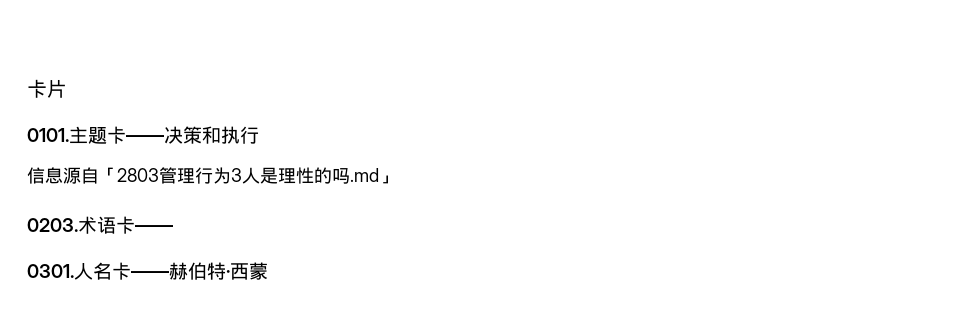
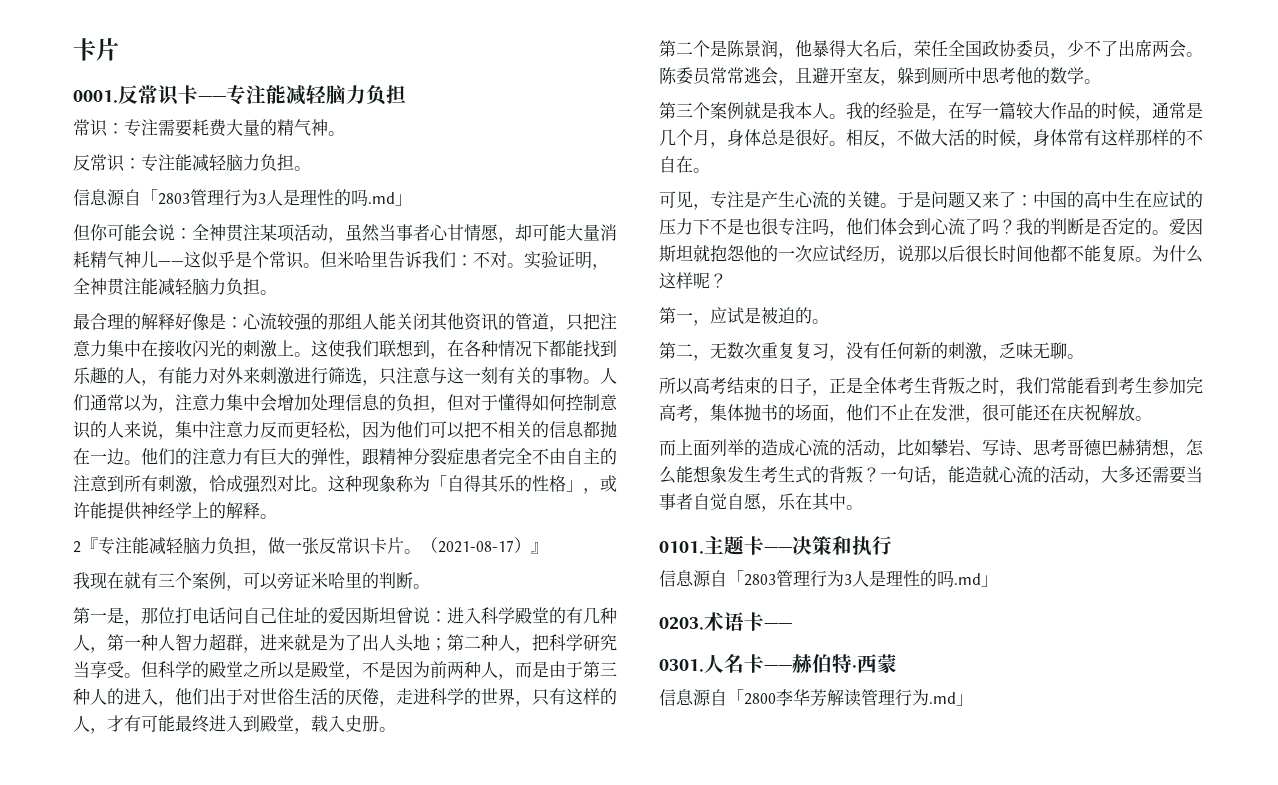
[27,79,67,98] 卡片 -> [73,38,119,61] [73,84,406,106] [73,119,345,137] [73,154,311,172] [73,189,412,206] [73,224,617,243] [73,251,609,270] [73,278,277,296] [73,312,617,332] [73,340,617,359] [73,367,617,386] [73,394,618,413] [73,421,617,440] [73,448,617,467] [73,474,617,494] [73,502,277,520] [73,537,548,556] [73,571,430,591] [73,607,617,626] [73,633,617,653] [73,661,617,680] [73,688,617,707] [73,715,396,734] [659,39,1203,59] [659,67,1101,86] [659,101,1203,121] [659,129,1203,148] [659,156,710,173] [659,191,1203,210] [659,218,1203,237] [659,244,1203,264] [659,272,727,289] [659,307,829,326] [659,342,1084,361] [659,377,1203,396] [659,404,1152,423] [659,439,1204,458] [659,465,1203,485] [659,492,863,512] 卡片 // 0001.反常识卡——专注能减轻脑力负担 // 常识：专注需要耗费大量的精气神。 // 反常识：专注能减轻脑力负担。 // 信息源自「2803管理行为3人是理性的吗.md」 // 但你可能会说：全神贯注某项活动，虽然当事者心甘情愿，却可能大量消耗精气神儿——这似乎是个常识。但米哈里告诉我们：不对。实验证明，全神贯注能减轻脑力负担。 // 最合理的解释好像是：心流较强的那组人能关闭其他资讯的管道，只把注意力集中在接收闪光的刺激上。这使我们联想到，在各种情况下都能找到乐趣的人，有能力对外来刺激进行筛选，只注意与这一刻有关的事物。人们通常以为，注意力集中会增加处理信息的负担，但对于懂得如何控制意识的人来说，集中注意力反而更轻松，因为他们可以把不相关的信息都抛在一边。他们的注意力有巨大的弹性，跟精神分裂症患者完全不由自主的注意到所有刺激，恰成强烈对比。这种现象称为「自得其乐的性格」，或许能提供神经学上的解释。 // 2『专注能减轻脑力负担，做一张反常识卡片。（2021-08-17）』 // 我现在就有三个案例，可以旁证米哈里的判断。 // 第一是，那位打电话问自己住址的爱因斯坦曾说：进入科学殿堂的有几种人，第一种人智力超群，进来就是为了出人头地；第二种人，把科学研究当享受。但科学的殿堂之所以是殿堂，不是因为前两种人，而是由于第三种人的进入，他们出于对世俗生活的厌倦，走进科学的世界，只有这样的人，才有可能最终进入到殿堂，载入史册。 // 第二个是陈景润，他暴得大名后，荣任全国政协委员，少不了出席两会。陈委员常常逃会，且避开室友，躲到厕所中思考他的数学。 // 第三个案例就是我本人。我的经验是，在写一篇较大作品的时候，通常是几个月，身体总是很好。相反，不做大活的时候，身体常有这样那样的不自在。 // 可见，专注是产生心流的关键。于是问题又来了：中国的高中生在应试的压力下不是也很专注吗，他们体会到心流了吗？我的判断是否定的。爱因斯坦就抱怨他的一次应试经历，说那以后很长时间他都不能复原。为什么这样呢？ // 第一，应试是被迫的。 // 第二，无数次重复复习，没有任何新的刺激，乏味无聊。 // 所以高考结束的日子，正是全体考生背叛之时，我们常能看到考生参加完高考，集体抛书的场面，他们不止在发泄，很可能还在庆祝解放。 // 而上面列举的造成心流的活动，比如攀岩、写诗、思考哥德巴赫猜想，怎么能想象发生考生式的背叛？一句话，能造就心流的活动，大多还需要当事者自觉自愿，乐在其中。
(268, 271) none -> [659,689,973,707] // 信息源自「2800李华芳解读管理行为.md」

